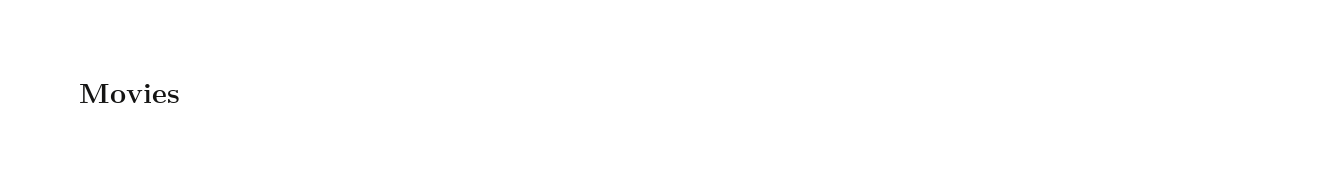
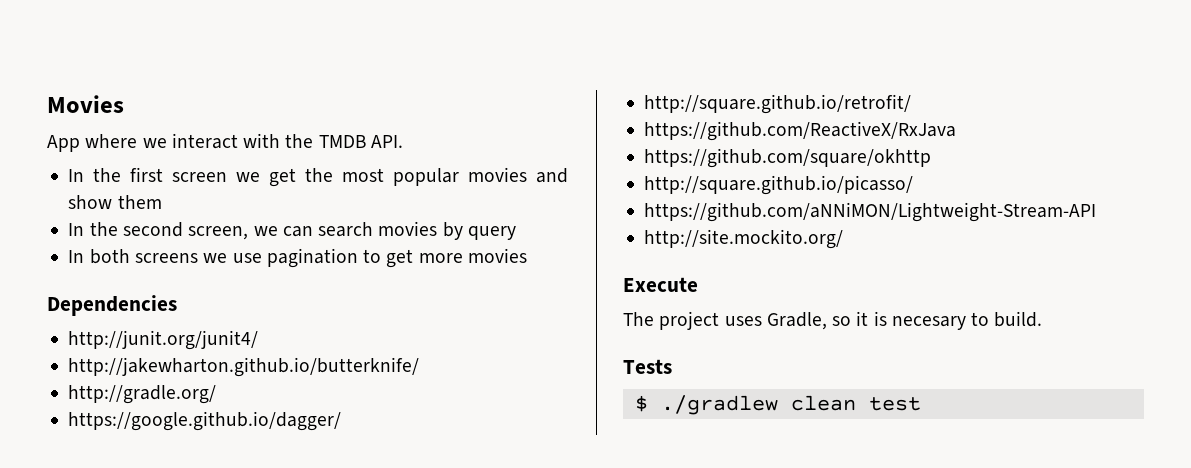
(180, 93) none -> [47,133,403,152] [68,167,568,187] [68,195,162,209] [68,221,516,240] [68,248,527,268] [47,295,177,316] [68,330,259,350] [68,357,420,377] [68,385,217,404] [68,411,342,431] [644,94,912,114] [644,121,957,141] [644,148,932,168] [644,175,914,195] [644,202,1097,222] [644,229,844,249] [623,277,698,292] [623,311,1043,330] [623,359,672,374] [634,395,921,415] // App where we interact with the TMDB API. // In the first screen we get the most popular movies and show them // In the second screen, we can search movies by query // In both screens we use pagination to get more movies // Dependencies // http://junit.org/junit4/ // http://jakewharton.github.io/butterknife/ // http://gradle.org/ // https://google.github.io/dagger/ // http://square.github.io/retrofit/ // https://github.com/ReactiveX/RxJava // https://github.com/square/okhttp // http://square.github.io/picasso/ // https://github.com/aNNiMON/Lightweight-Stream-API // http://site.mockito.org/ // Execute // The project uses Gradle, so it is necesary to build. // Tests // $ ./gradlew clean test

